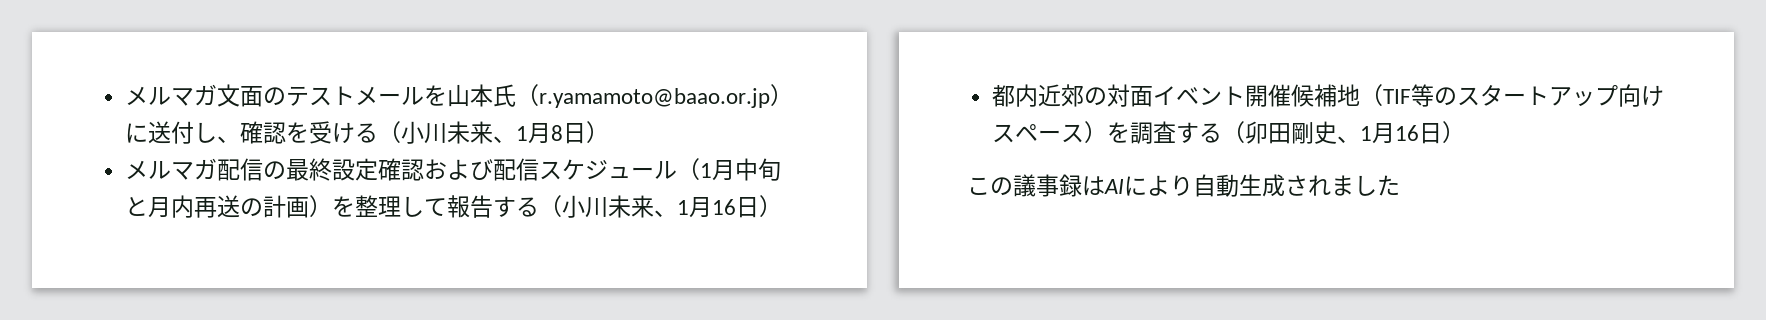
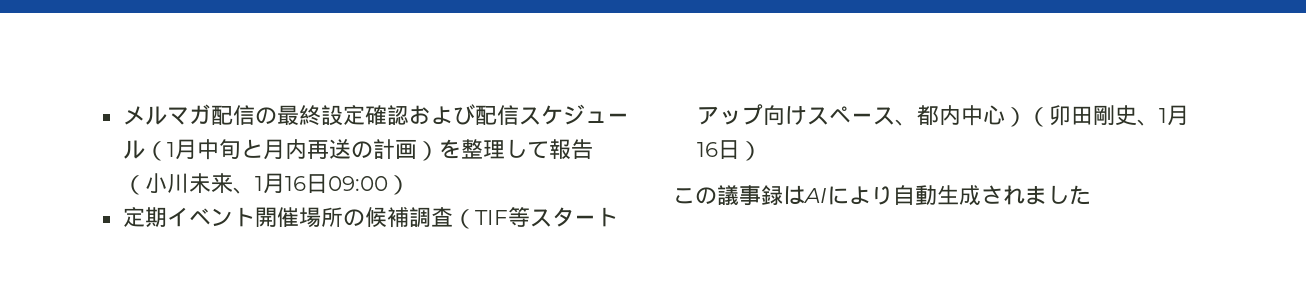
[125,84,794,108] [125,121,610,144] [125,158,218,180] メルマガ文面のテストメールを山本氏（r.yamamoto@baao.or.jp）に送付し、確認を受ける（小川未来、1月8日） // メルマガ -> [122,104,211,125] メルマガ
[493,196,540,217] する -> (593, 149) none
[759,195,783,217] [992,84,1361,107] ） // 都内近郊の対面イベント開催候補地 -> [327,175,410,195] [122,206,453,228] 09:00） // 定期イベント開催場所の候補調査
[1434,87,1458,106] の -> (530, 217) none
[1084,121,1223,144] ）を調査する -> [894,105,1027,127] 、都内中心）

